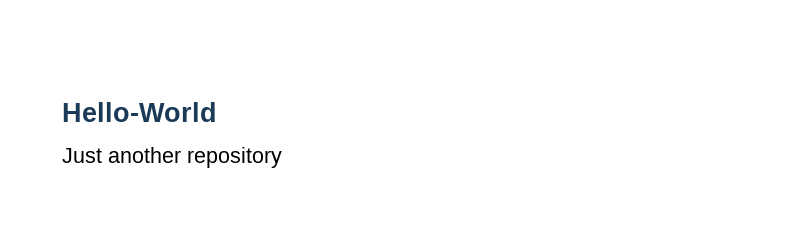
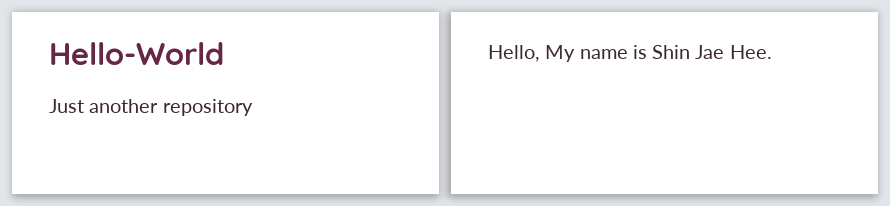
(282, 157) none -> [488,45,772,62] // Hello, My name is Shin Jae Hee.

